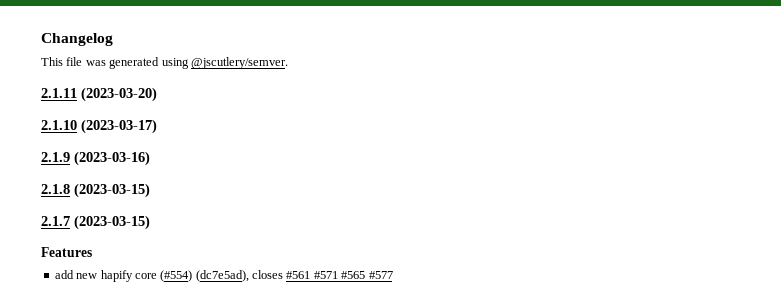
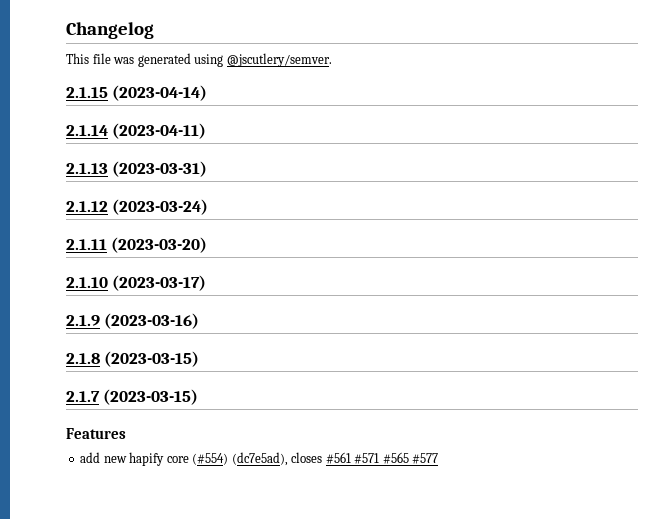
(288, 63) none -> [66,85,208,101] [66,123,207,139] [66,161,208,177] [66,199,209,215] // 2.1.15 (2023-04-14) // 2.1.14 (2023-04-11) // 2.1.13 (2023-03-31) // 2.1.12 (2023-03-24)

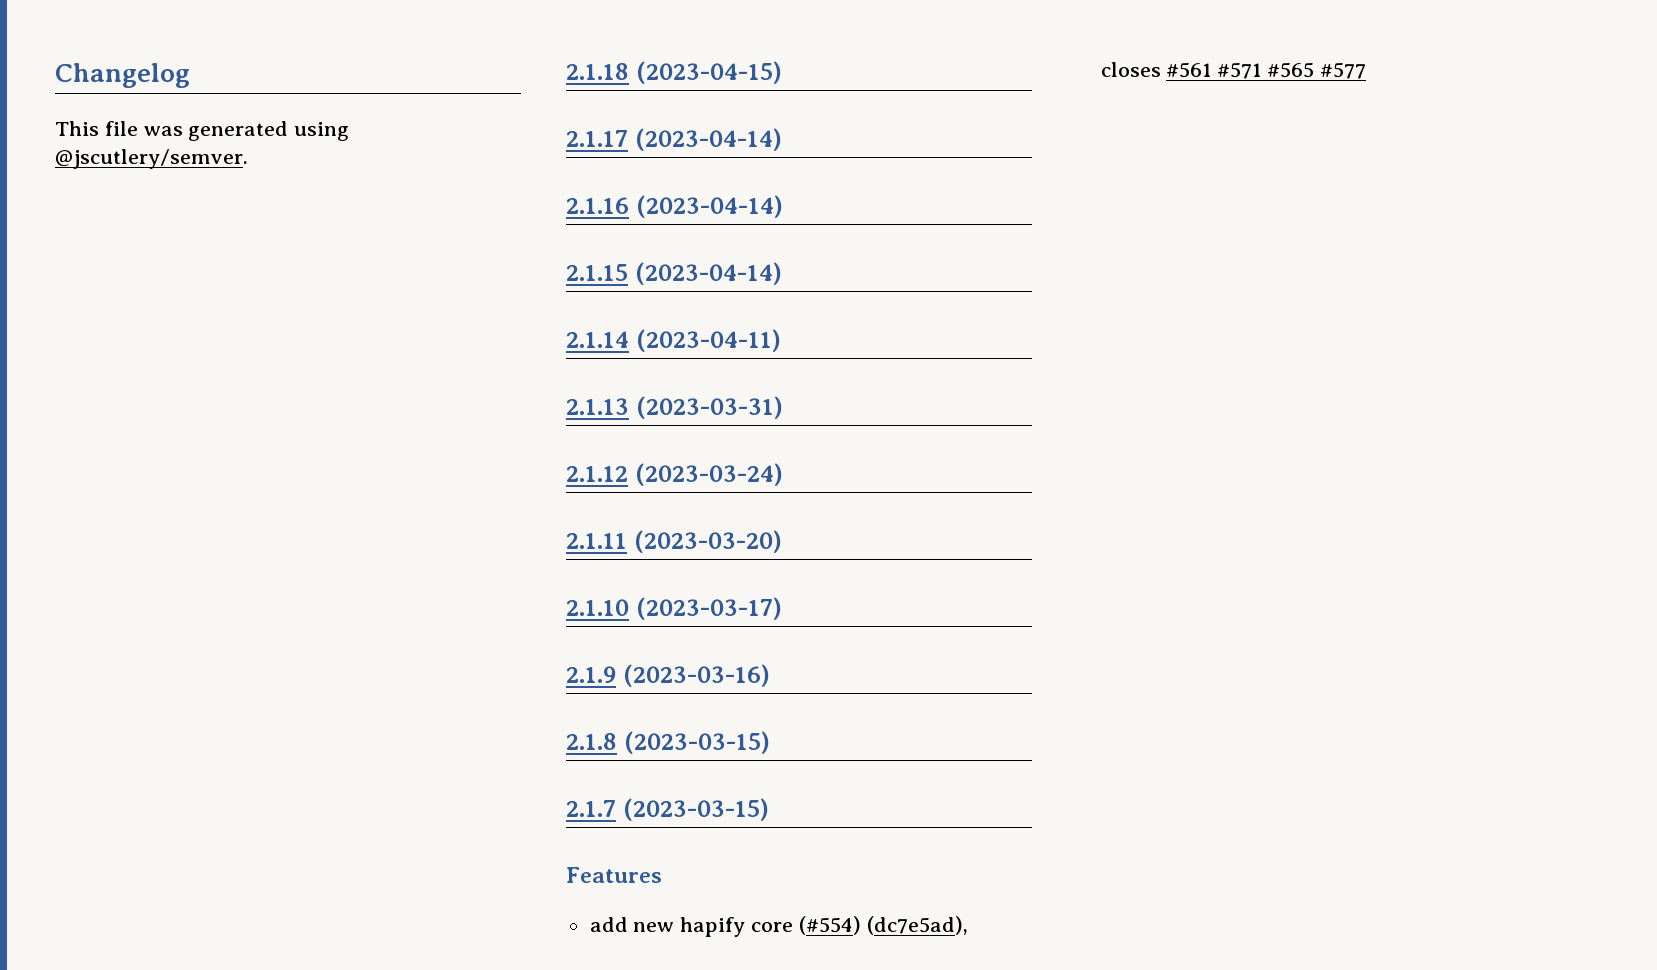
(332, 60) none -> [566,61,782,84] [566,128,782,151] [566,195,783,218] // 2.1.18 (2023-04-15) // 2.1.17 (2023-04-14) // 2.1.16 (2023-04-14)

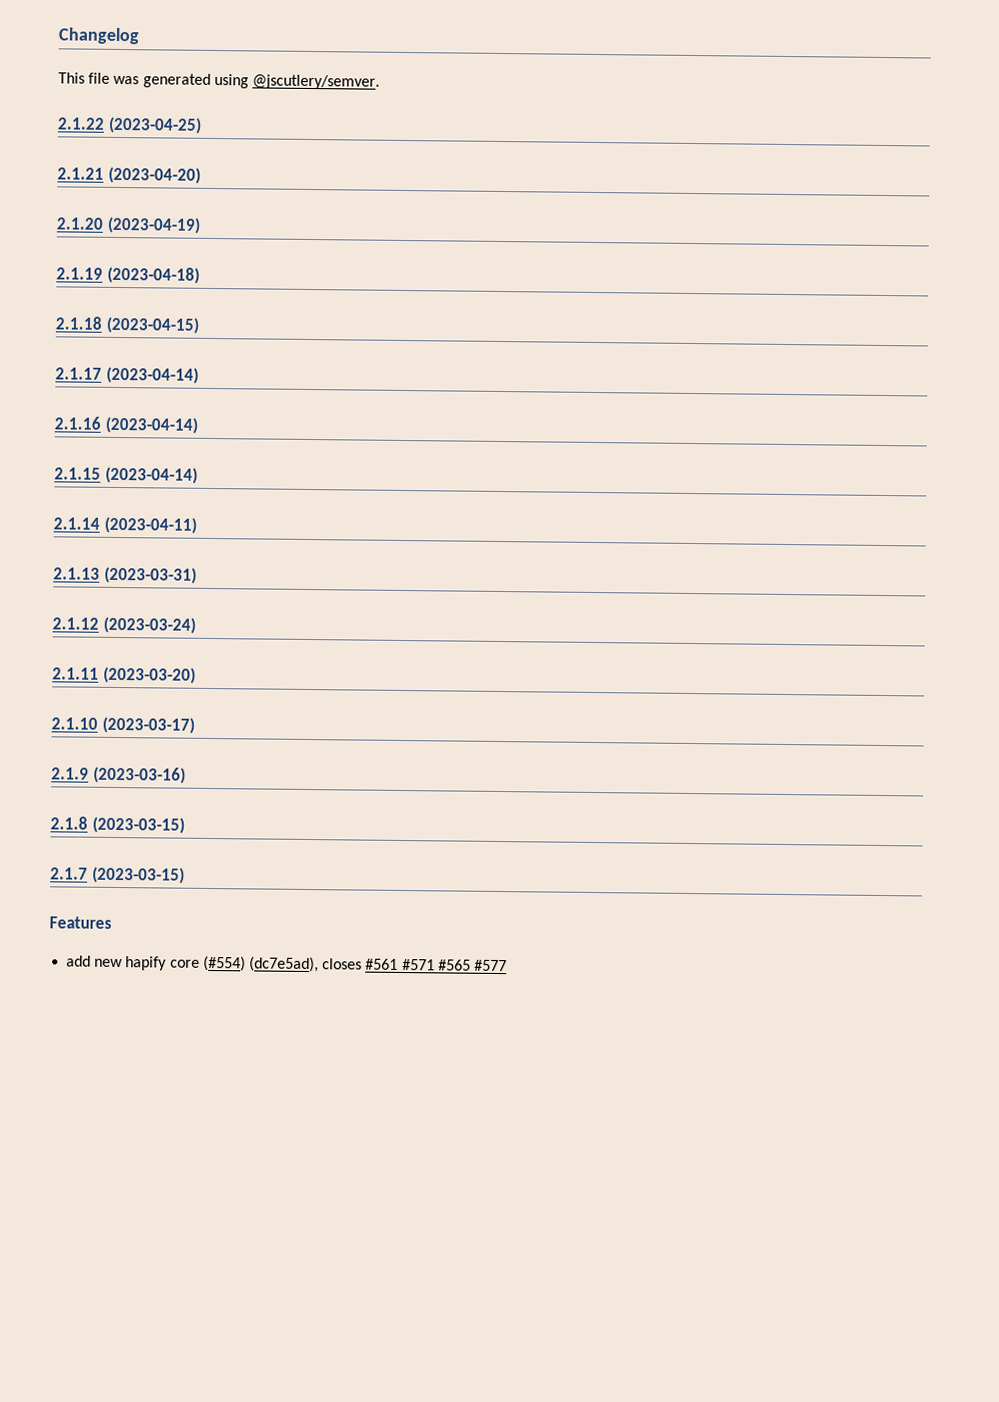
(248, 159) none -> [57,116,202,134] [57,166,201,184] [56,216,201,234] [56,266,200,284] // 2.1.22 (2023-04-25) // 2.1.21 (2023-04-20) // 2.1.20 (2023-04-19) // 2.1.19 (2023-04-18)

